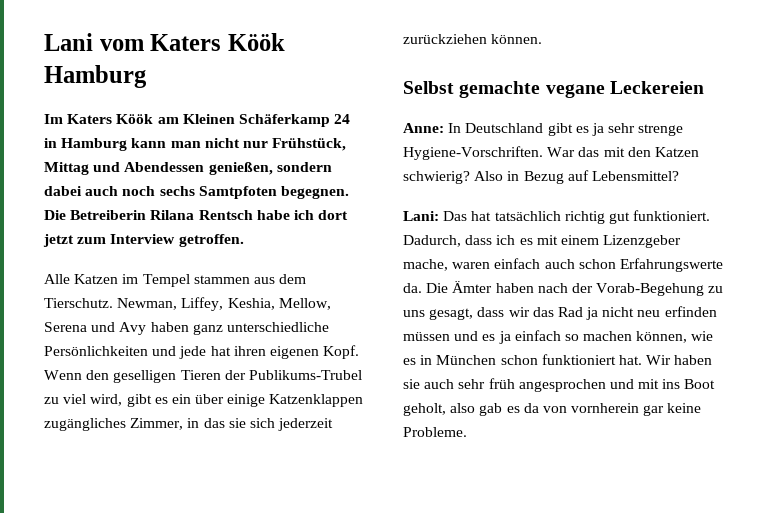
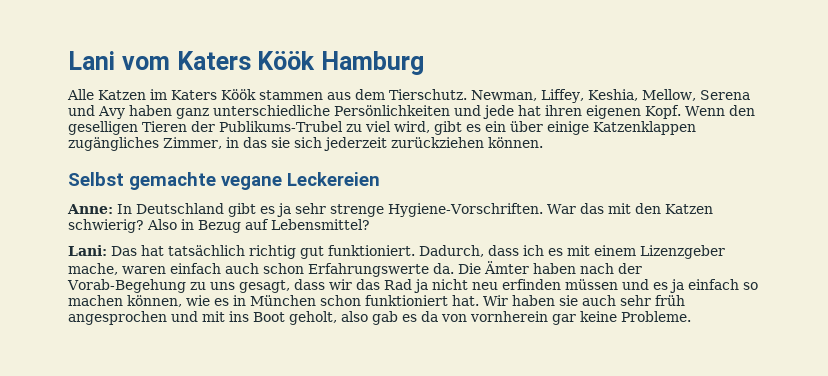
[44,114,351,127] [44,138,347,151] [44,162,332,175] [44,186,349,199] [44,210,349,220] [43,234,244,247] // Im Katers Köök am Kleinen Schäferkamp 24 in Hamburg kann man nicht nur Frühstück, Mittag und Abendessen genießen, sondern dabei auch noch sechs Samtpfoten begegnen. Die Betreiberin Rilana Rentsch habe ich dort jetzt zum Interview getroffen. -> (424, 63) none
[142,274,190,287] Tempel -> [171,89,256,100] Katers Köök

